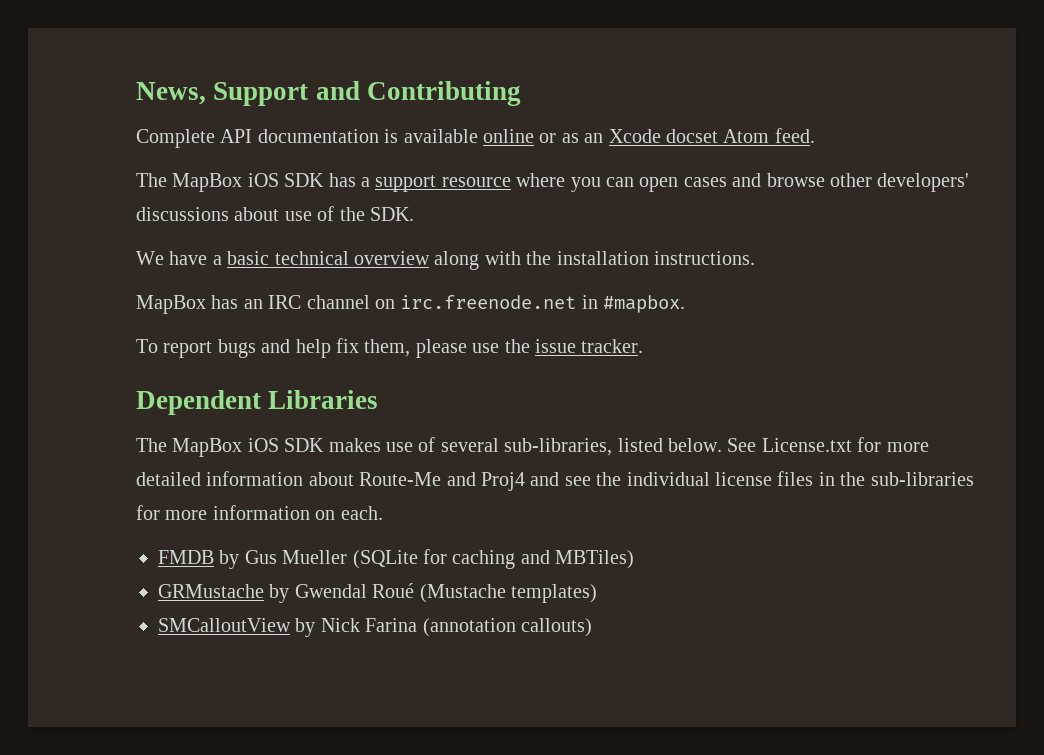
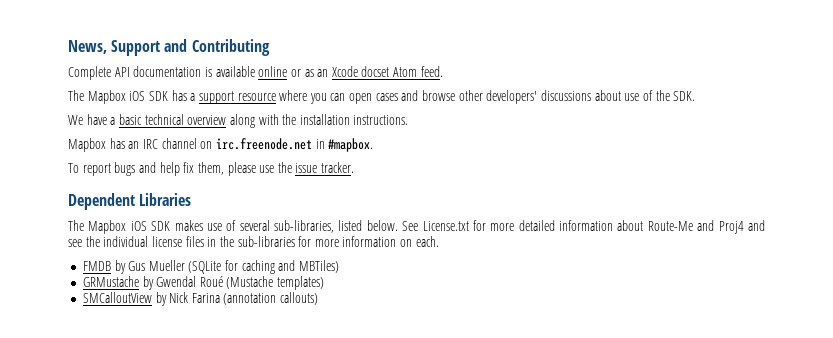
[172,173,243,192] MapBox -> [87,90,126,104] Mapbox
[136,295,206,314] MapBox -> [68,138,106,152] Mapbox
[172,438,243,457] MapBox -> [88,220,127,234] Mapbox

